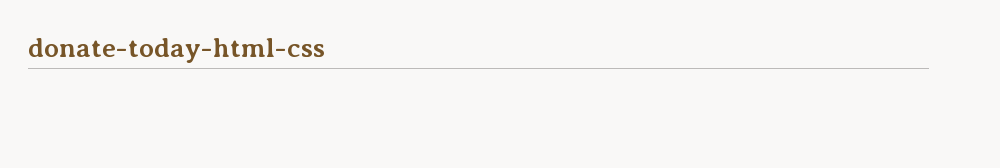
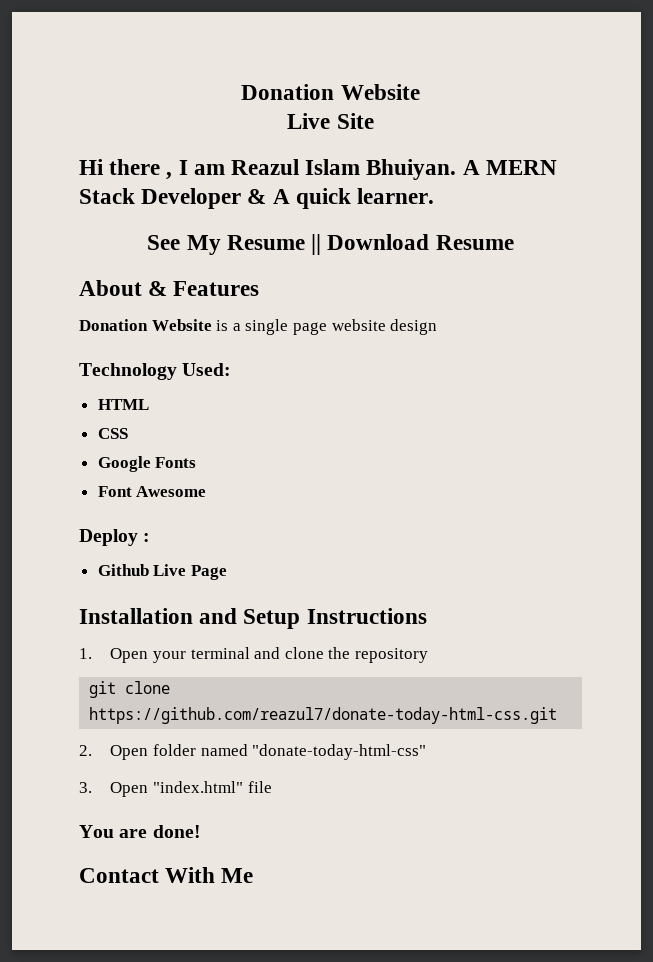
[28,38,325,63] donate-today-html-css -> [241,84,420,100] [287,113,374,129] [79,159,557,180] [79,188,435,209] [147,234,514,255] [79,280,260,296] [79,319,438,335] [79,363,232,380] [97,399,149,410] [97,428,128,439] [97,456,197,472] [97,486,207,497] [79,529,151,546] [97,564,227,580] [79,608,427,629] [79,647,429,663] [89,681,171,698] [89,707,558,724] [79,744,427,760] [79,781,272,797] [79,825,201,838] [79,867,254,883] Donation Website // Live Site // Hi there , I am Reazul Islam Bhuiyan. A MERN Stack Developer & A quick learner. // See My Resume || Download Resume // About & Features // Donation Website is a single page website design // Technology Used: // HTML // CSS // Google Fonts // Font Awesome // Deploy : // Github Live Page // Installation and Setup Instructions // 1. Open your terminal and clone the repository // git clone https://github.com/reazul7/donate-today-html-css.git // 2. Open folder named "donate-today-html-css" // 3. Open "index.html" file // You are done! // Contact With Me

